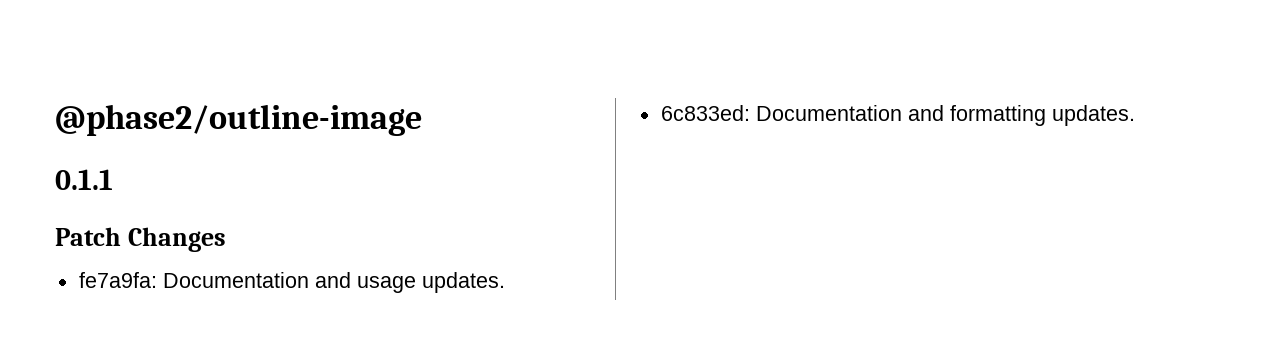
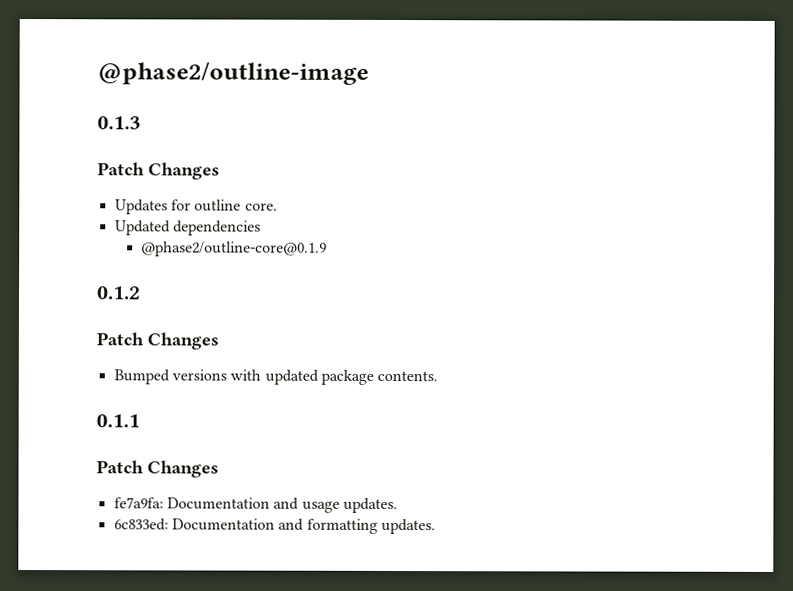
(422, 120) none -> [97,116,141,130] [97,162,220,180] [114,199,278,215] [114,220,261,236] [141,241,328,257] [96,286,141,300] [96,332,219,350] [113,369,439,385] // 0.1.3 // Patch Changes // Updates for outline core. // Updated dependencies // @phase2/outline-core@0.1.9 // 0.1.2 // Patch Changes // Bumped versions with updated package contents.

